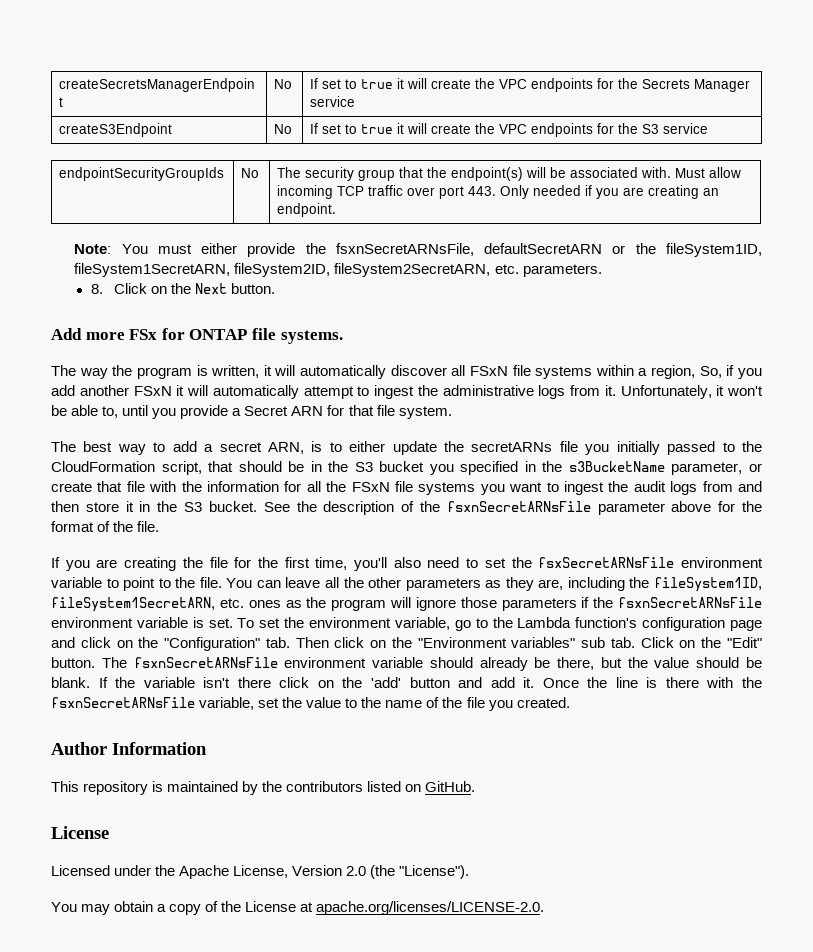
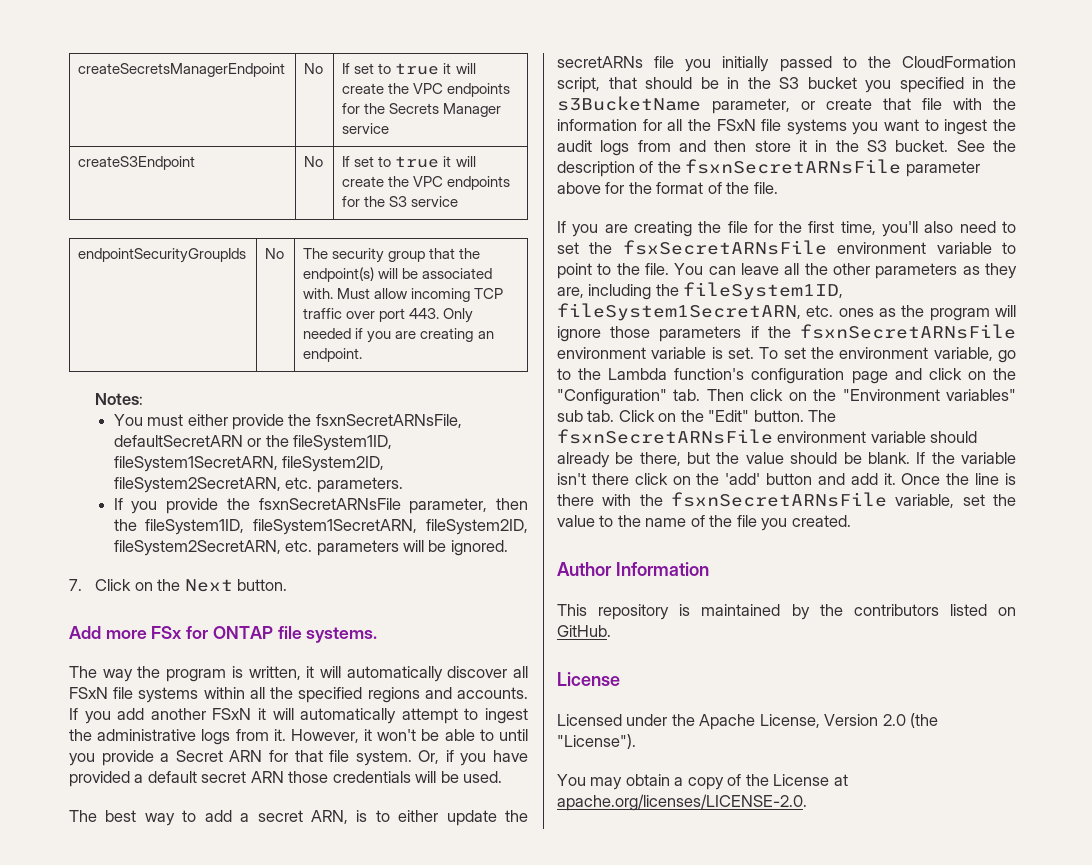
[74,244,112,254] Note: -> [95,393,144,405] Notes: //
[90,284,103,294] 8. -> [113,498,528,514] [113,519,528,535] [113,540,508,556] [69,579,82,591] If you provide the fsxnSecretARNsFile parameter, then the fileSystem1ID, fileSystem1SecretARN, fileSystem2ID, fileSystem2SecretARN, etc. parameters will be ignored. // 7.
[638,365,735,379] a region, So, if -> [249,687,528,703] [69,708,78,720] all the specified regions and accounts. If
[620,385,712,399] Unfortunately, -> [290,729,359,743] However,
[102,406,119,418] to, -> [479,729,494,741] to
(452, 412) none -> [418,750,528,766] [69,771,503,787] Or, if you have provided a default secret ARN those credentials will be used.

